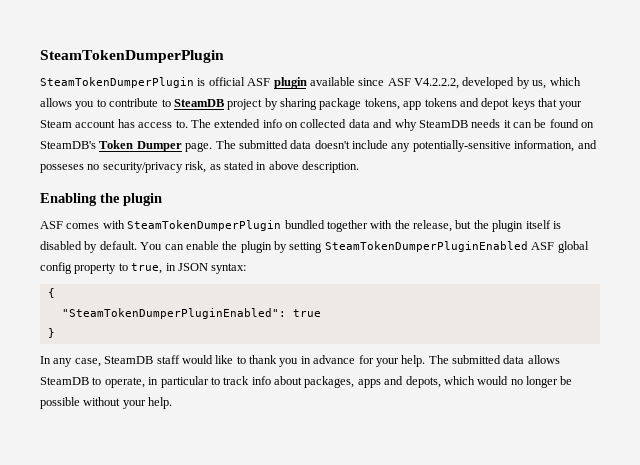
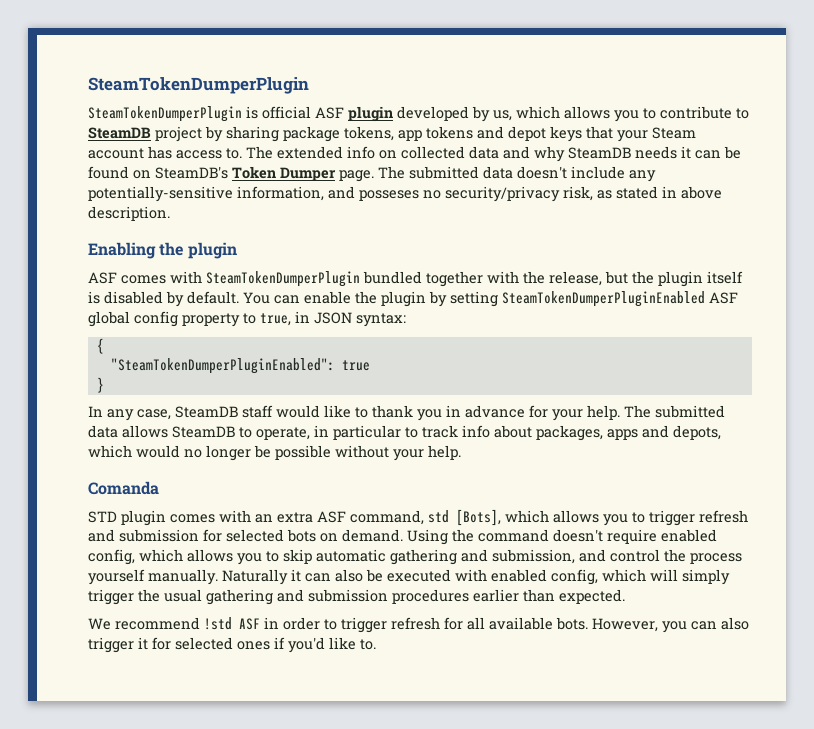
[309,77,459,89] available since ASF V4.2.2.2, -> (393, 114) none
(173, 403) none -> [88,481,159,495] [88,509,748,526] [88,529,717,545] [88,549,742,565] [88,569,730,585] [88,589,625,605] [88,617,749,633] [88,637,376,653] // Comanda // STD plugin comes with an extra ASF command, std [Bots], which allows you to trigger refresh and submission for selected bots on demand. Using the command doesn't require enabled config, which allows you to skip automatic gathering and submission, and control the process yourself manually. Naturally it can also be executed with enabled config, which will simply trigger the usual gathering and submission procedures earlier than expected. // We recommend !std ASF in order to trigger refresh for all available bots. However, you can also trigger it for selected ones if you'd like to.

